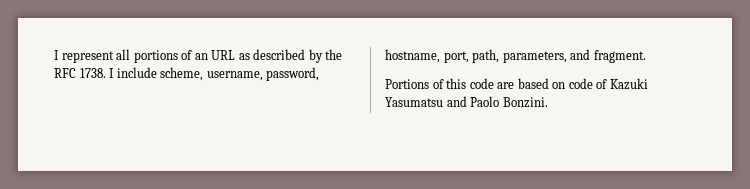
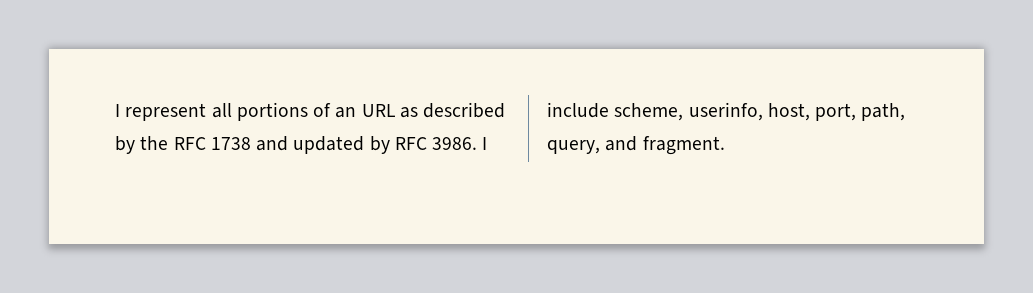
[79,67,320,81] [385,49,440,63] 1738. I include scheme, username, password, hostname, -> [210,136,488,154] [547,102,810,121] 1738 and updated by RFC 3986. I include scheme, userinfo, host,
[502,51,567,63] parameters, -> [547,140,600,154] query,
[385,78,648,90] [385,96,548,108] // Portions of this code are based on code of Kazuki Yasumatsu and Paolo Bonzini. -> (725, 145) none

